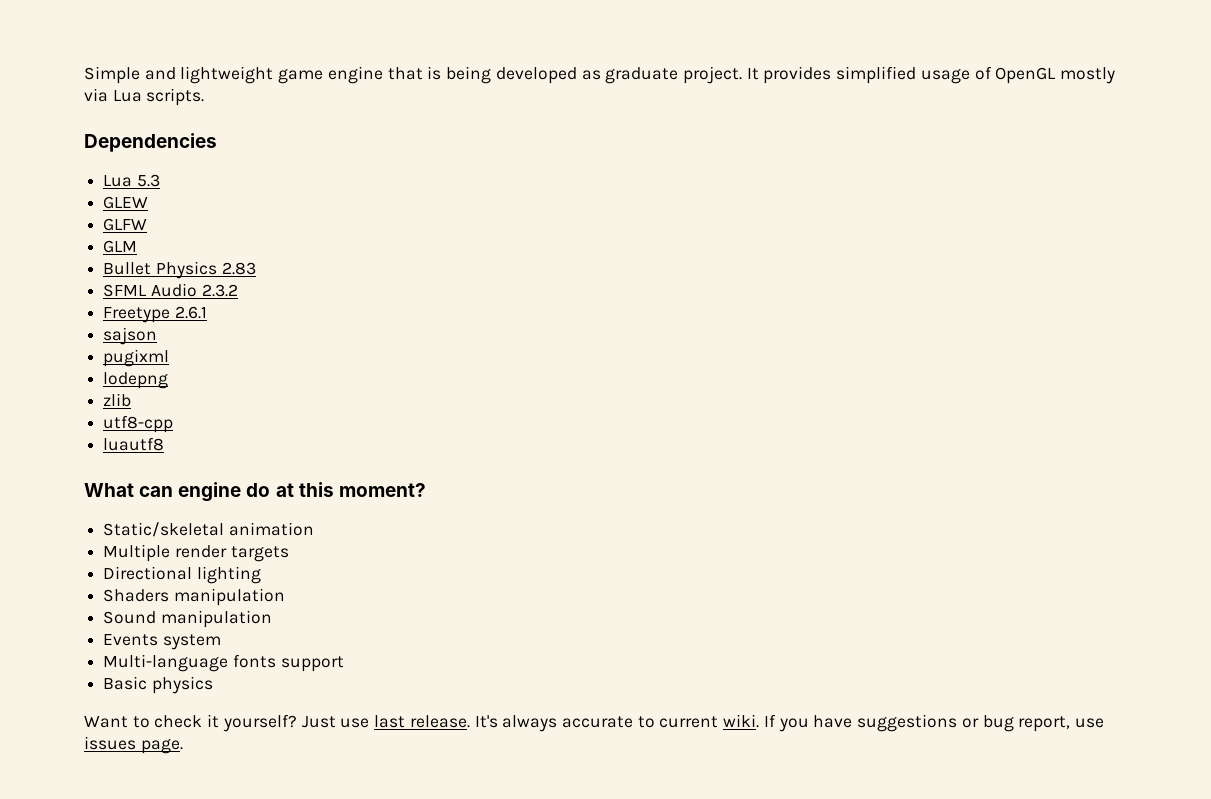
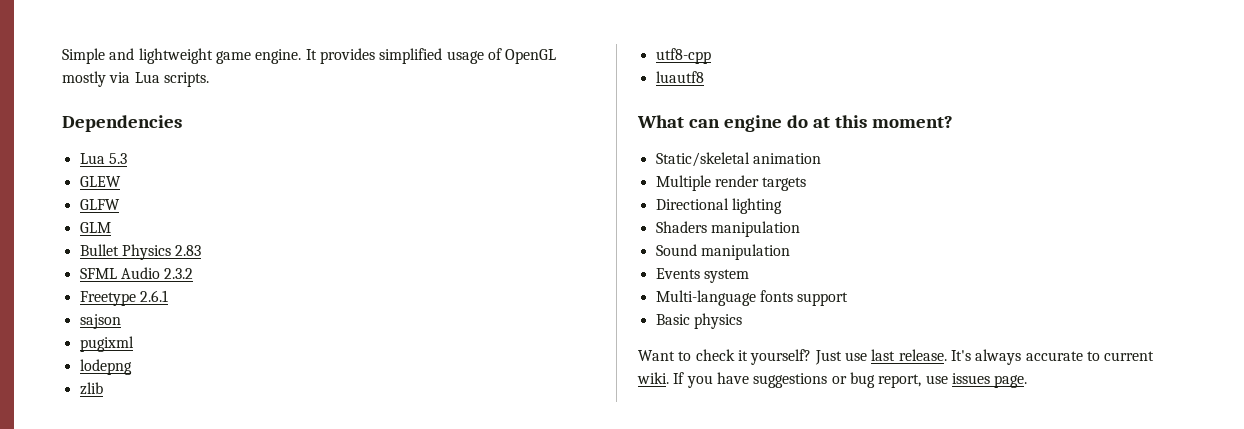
[327,66,742,84] engine that is being developed as graduate project. -> [255,49,302,64] engine.

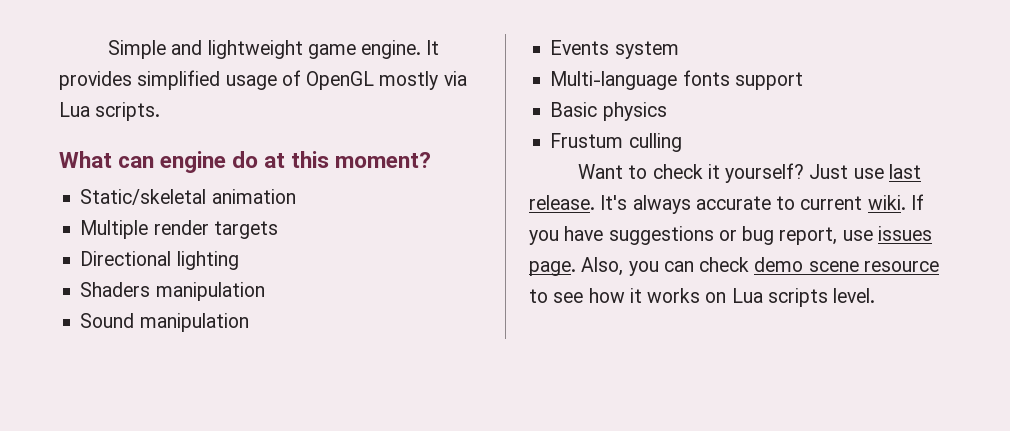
[62,115,182,132] [79,153,127,164] [79,176,121,187] [79,199,120,210] [79,222,111,233] [79,244,202,260] [79,267,194,279] [79,290,168,306] [79,314,121,329] [79,336,134,352] [79,359,132,375] [79,382,103,395] [655,48,711,64] [655,71,704,83] // Dependencies // Lua 5.3 // GLEW // GLFW // GLM // Bullet Physics 2.83 // SFML Audio 2.3.2 // Freetype 2.6.1 // sajson // pugixml // lodepng // zlib // utf8-cpp // luautf8 -> (161, 111) none
(742, 321) none -> [550,133,682,152] // Frustum culling
(1028, 381) none -> [581,257,939,276] [529,288,876,307] Also, you can check demo scene resource to see how it works on Lua scripts level.

